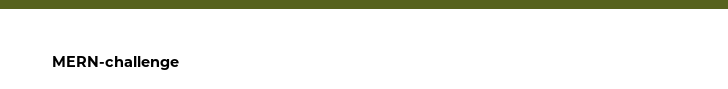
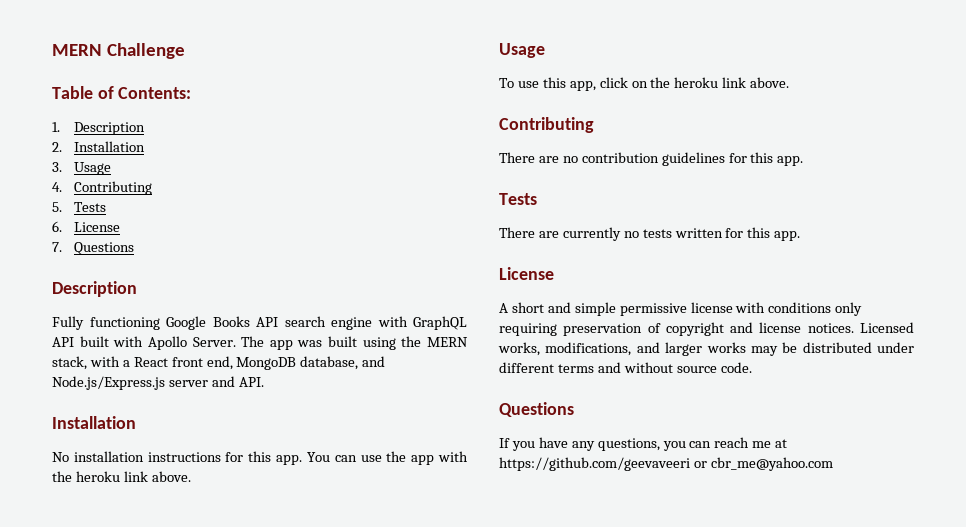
[52,56,179,70] MERN-challenge -> [52,43,186,59] [52,86,192,99] [52,122,145,135] [52,141,145,152] [52,162,111,175] [52,181,152,195] [52,202,106,212] [52,221,120,232] [52,242,134,255] [52,281,137,297] [52,316,467,330] [52,336,468,350] [52,356,386,370] [52,376,264,390] [52,416,136,429] [52,451,468,465] [52,471,191,482] [499,43,545,58] [499,77,790,91] [499,117,594,133] [499,152,804,166] [499,193,537,205] [499,227,801,241] [499,267,554,280] [499,302,863,316] [499,322,914,336] [498,342,914,356] [499,362,752,373] [499,402,574,417] [499,437,788,451] [499,457,833,471] MERN Challenge // Table of Contents: // 1. Description // 2. Installation // 3. Usage // 4. Contributing // 5. Tests // 6. License // 7. Questions // Description // Fully functioning Google Books API search engine with GraphQL API built with Apollo Server. The app was built using the MERN stack, with a React front end, MongoDB database, and Node.js/Express.js server and API. // Installation // No installation instructions for this app. You can use the app with the heroku link above. // Usage // To use this app, click on the heroku link above. // Contributing // There are no contribution guidelines for this app. // Tests // There are currently no tests written for this app. // License // A short and simple permissive license with conditions only requiring preservation of copyright and license notices. Licensed works, modifications, and larger works may be distributed under different terms and without source code. // Questions // If you have any questions, you can reach me at https://github.com/geevaveeri or cbr_me@yahoo.com

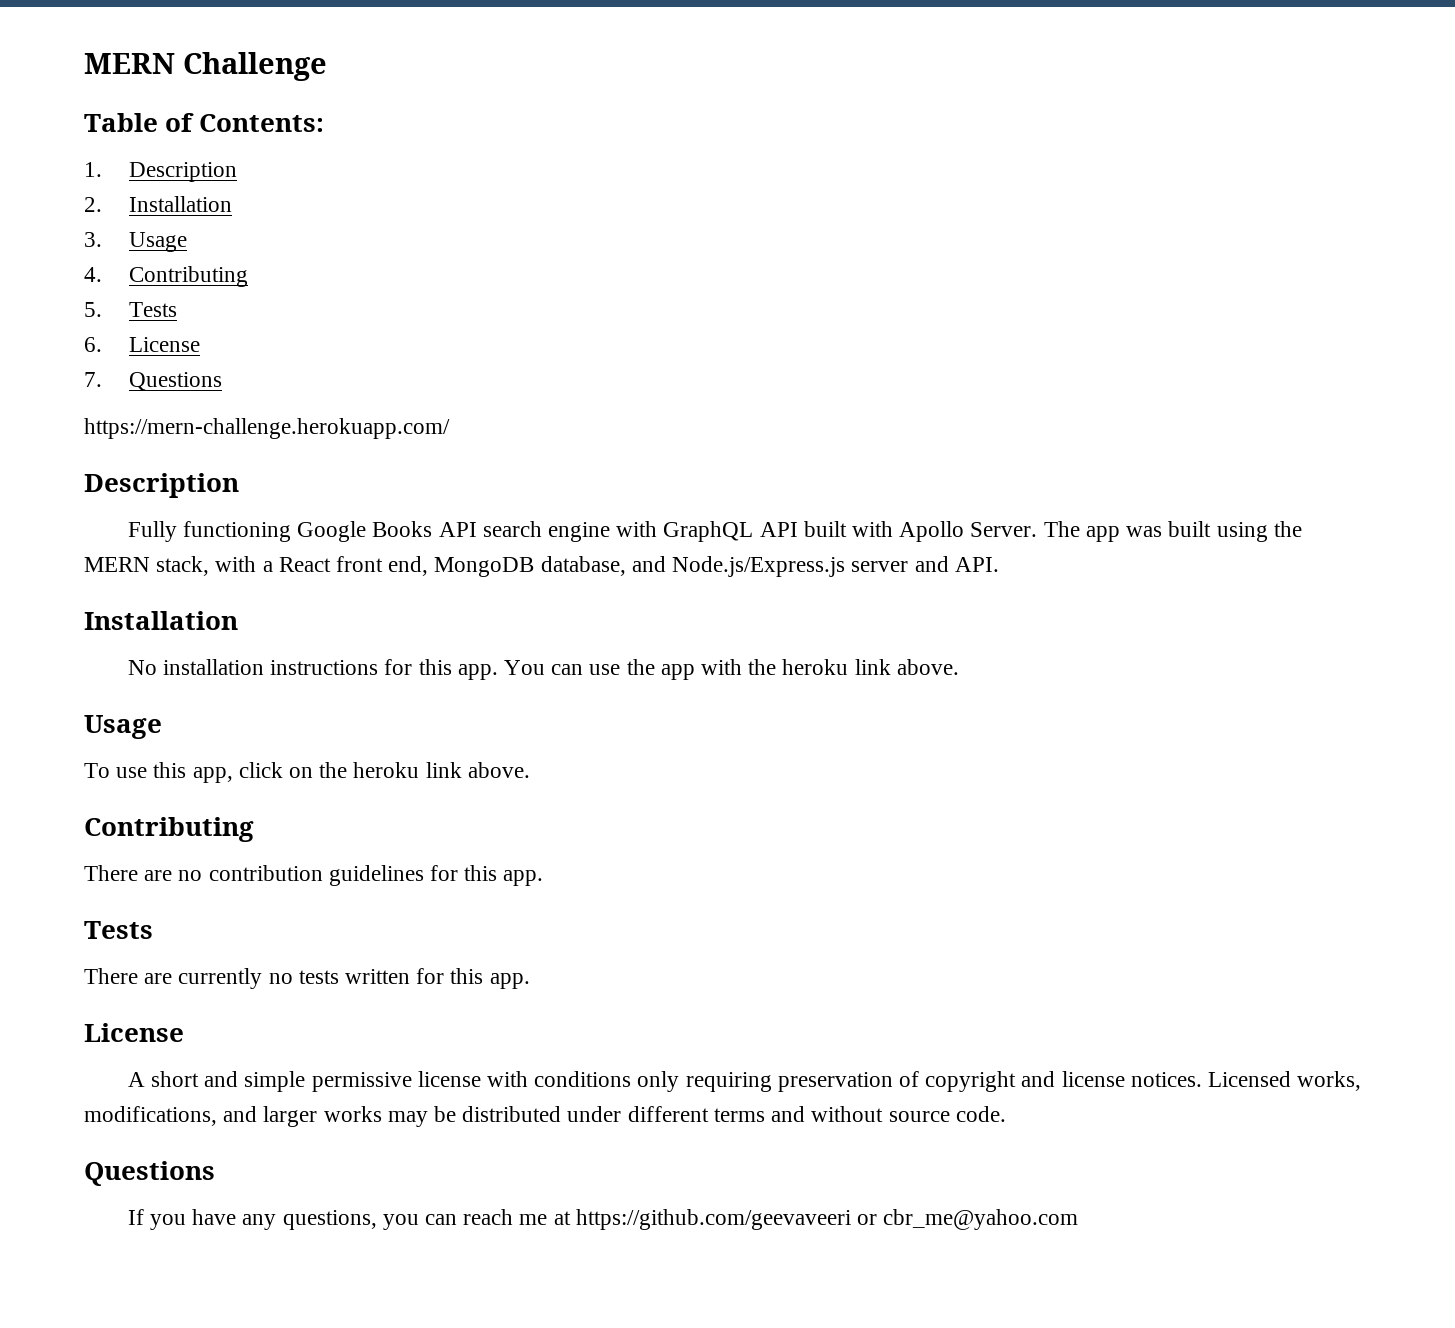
(134, 248) none -> [84,418,450,439] // https://mern-challenge.herokuapp.com/

